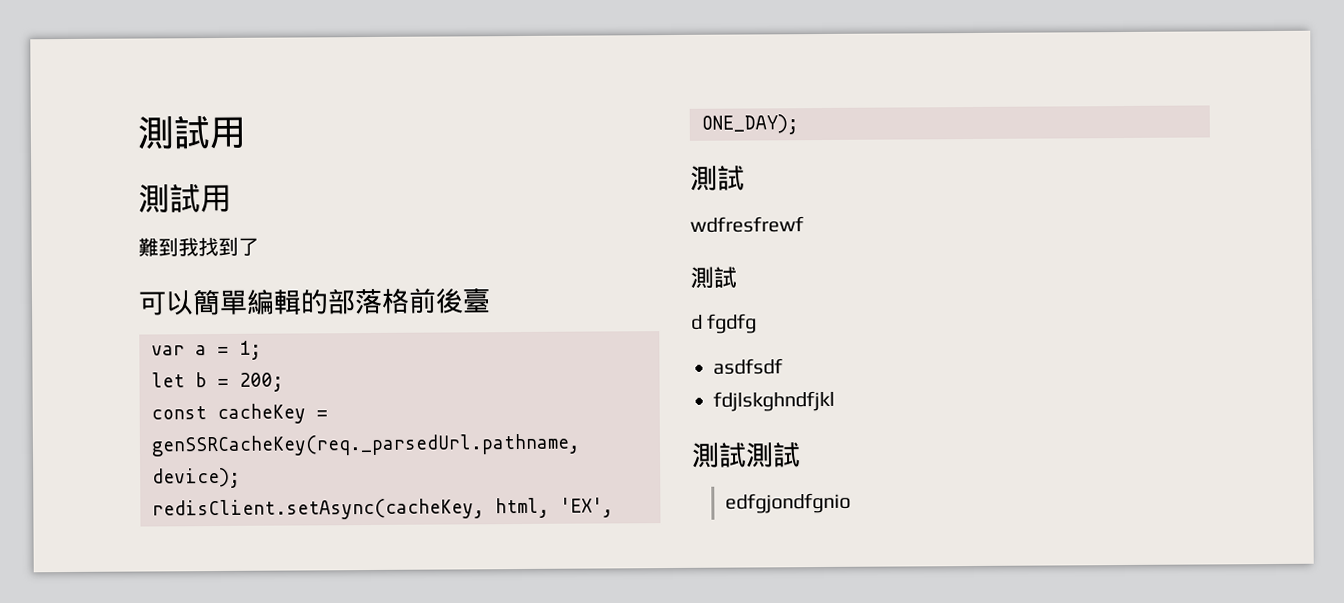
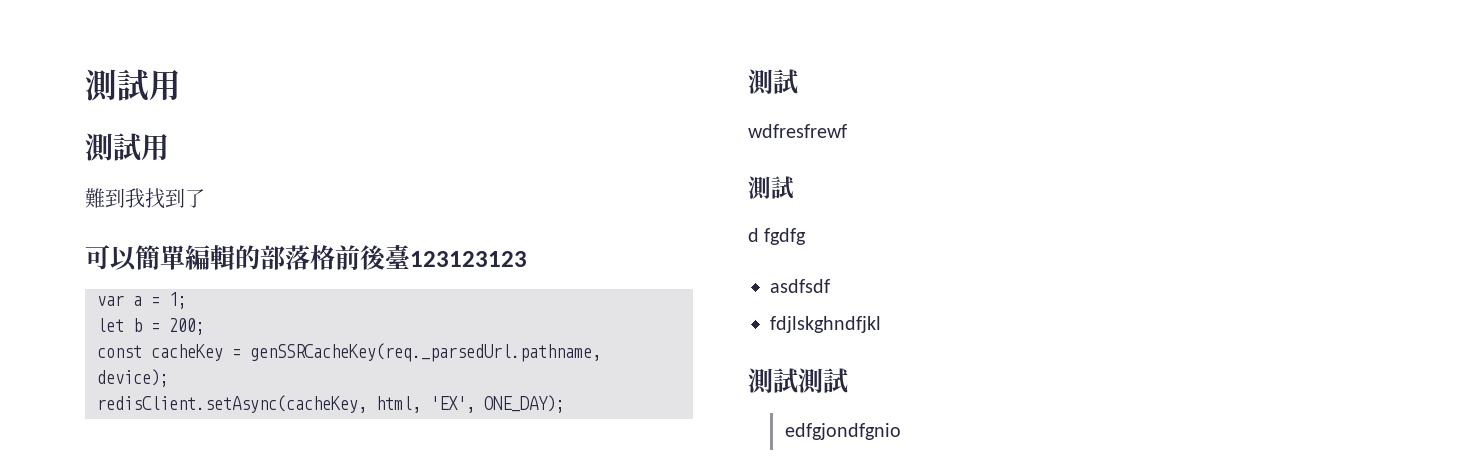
(491, 300) none -> [410,251,527,267] 123123123

